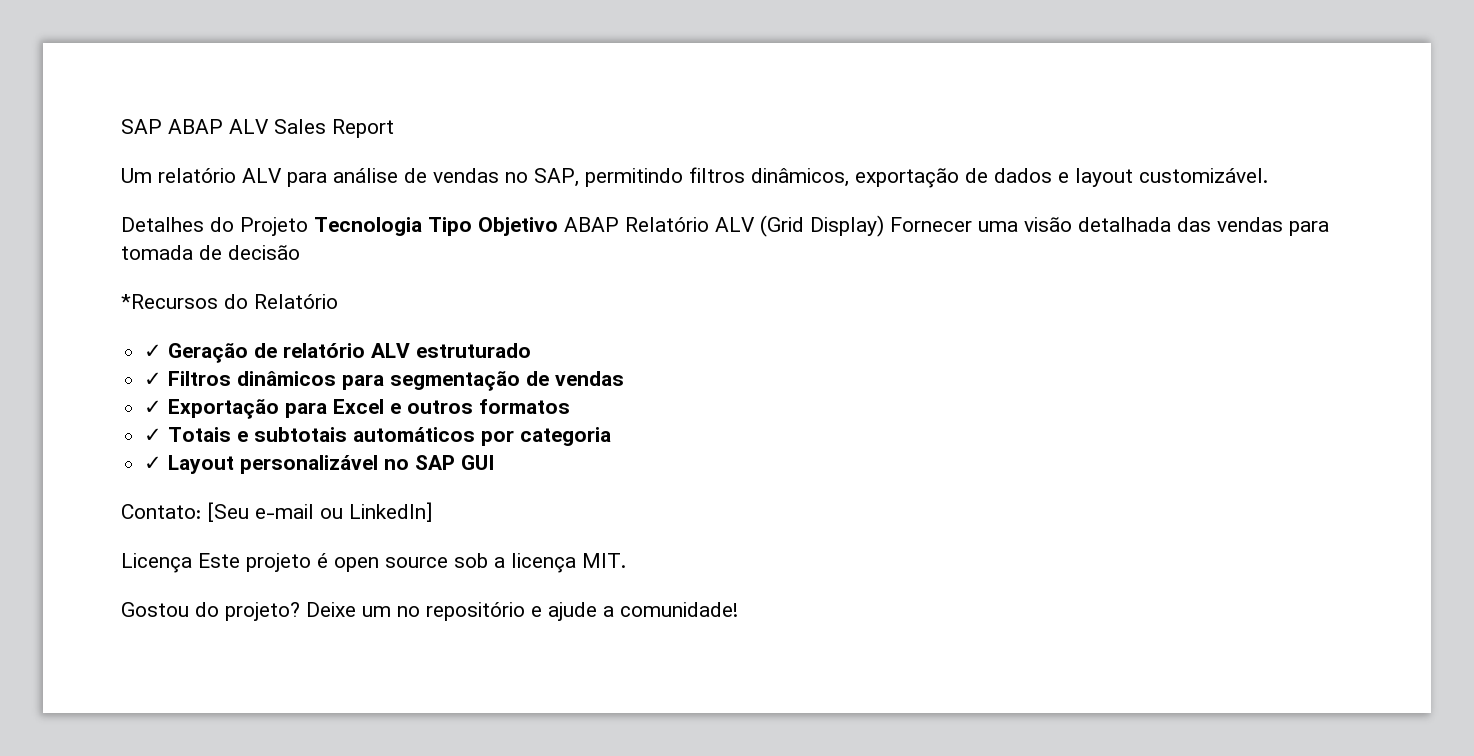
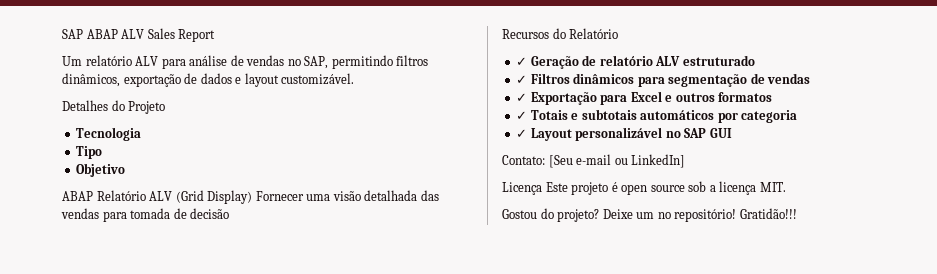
(308, 226) none -> (166, 107) //
(422, 226) none -> (142, 134) //
(472, 226) none -> (103, 152) //
(558, 226) none -> (126, 170) //
[121,294,218,309] *Recursos -> [502,29,549,39] Recursos
[426,602,738,621] repositório e ajude a comunidade! -> [674,208,797,222] repositório! Gratidão!!!

